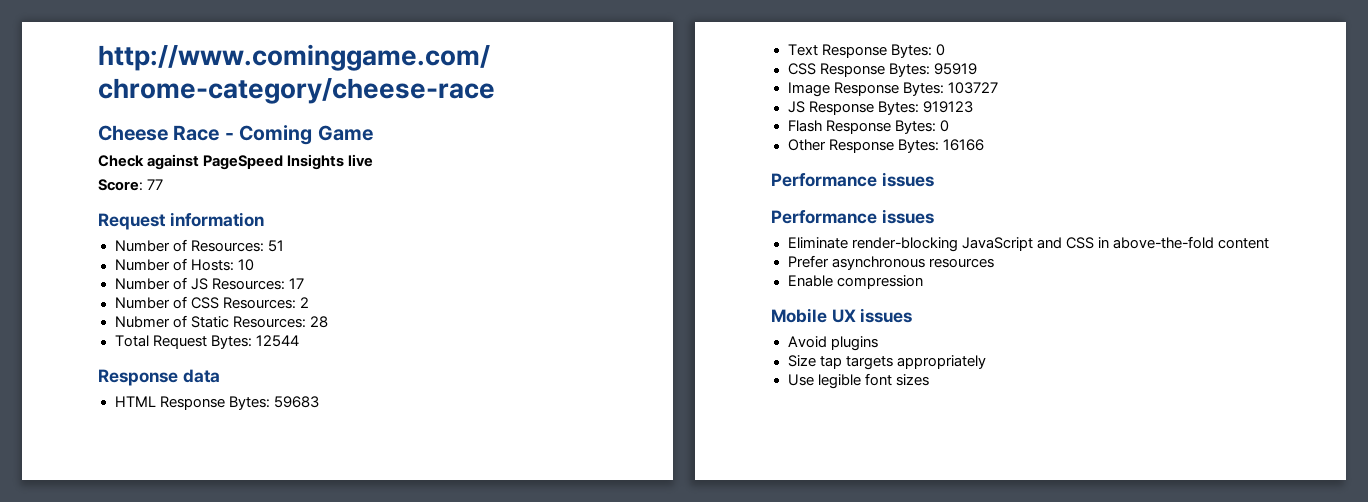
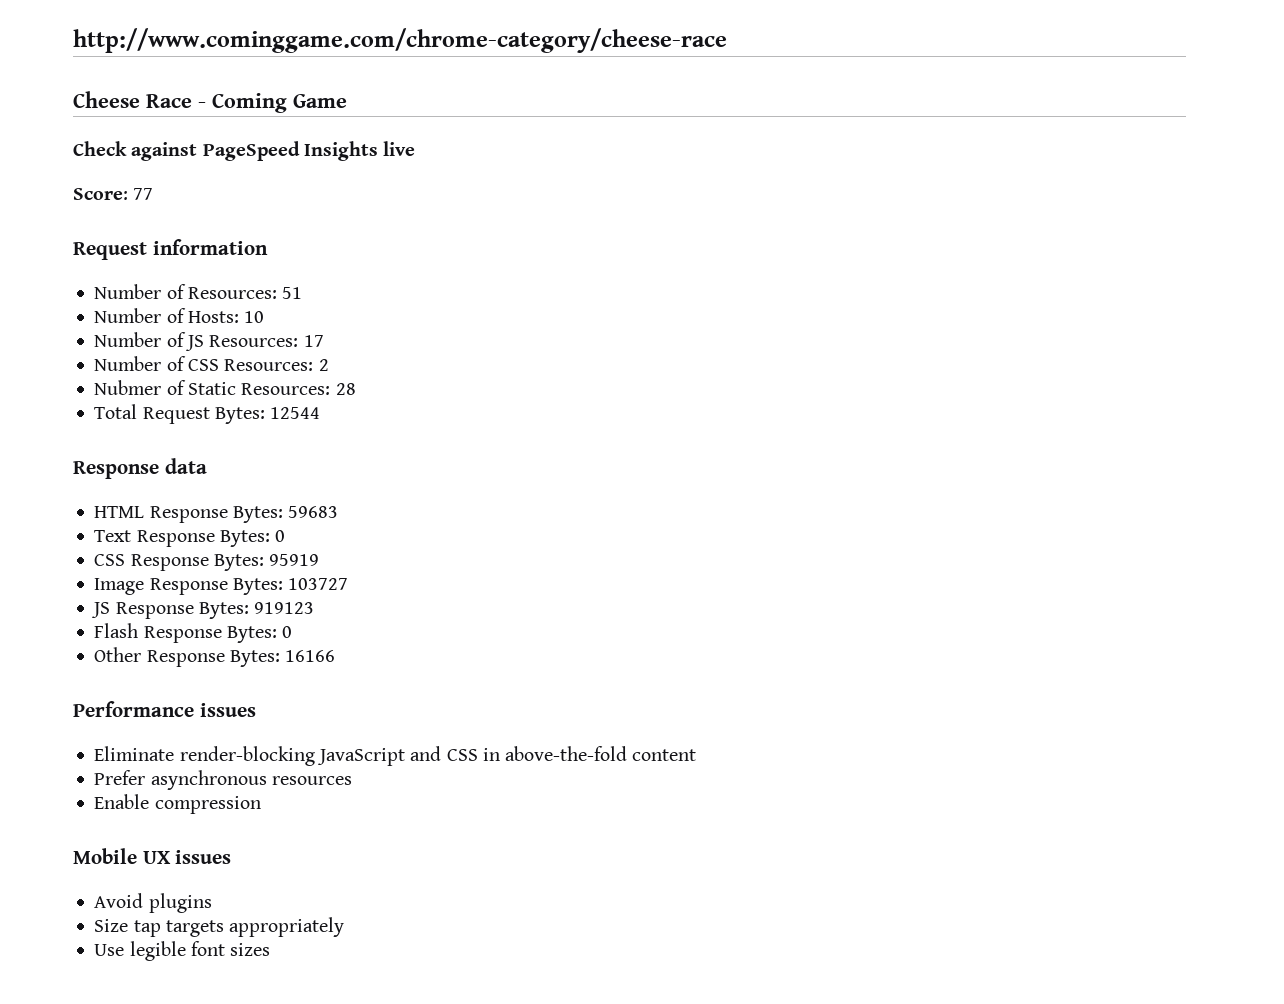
[771,209,934,224] // Performance issues -> (256, 710) none

